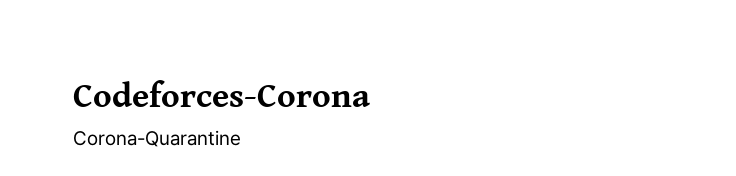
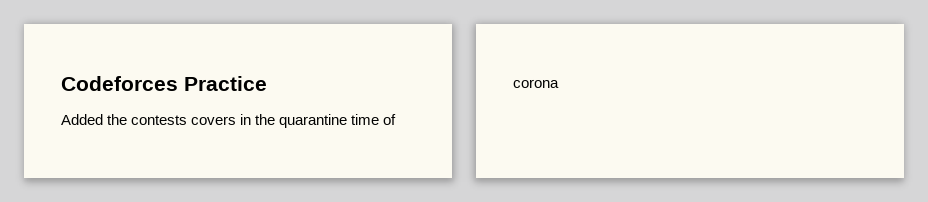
[73,80,370,107] [73,130,241,147] Codeforces-Corona // Corona-Quarantine -> [61,76,267,91] [61,114,397,128] [513,79,559,88] Codeforces Practice // Added the contests covers in the quarantine time of corona

